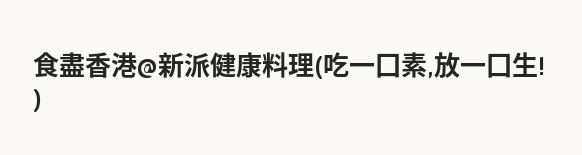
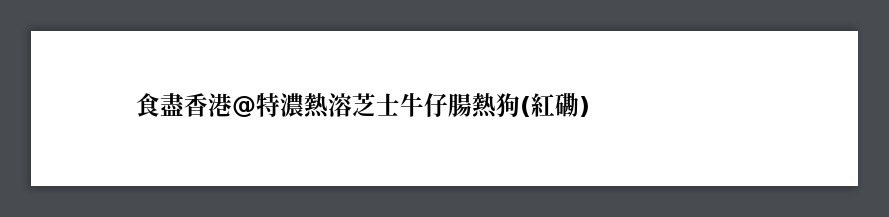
[158,52,546,79] 新派健康料理(吃一囗素,放一囗生! -> [256,93,579,119] 特濃熱溶芝士牛仔腸熱狗(紅磡

